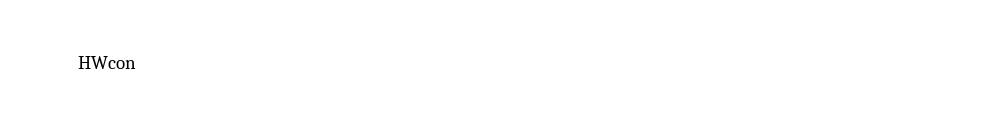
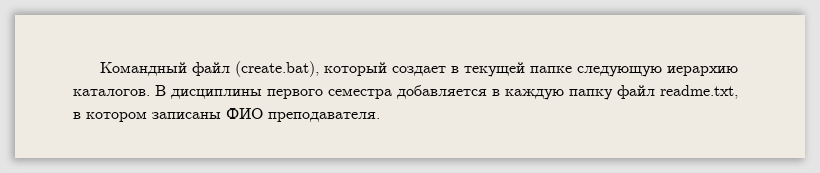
[78,56,136,69] HWcon -> [100,61,739,77] [73,85,738,100] [73,108,380,122] Командный файл (create.bat), который создает в текущей папке следующую иерархию каталогов. В дисциплины первого семестра добавляется в каждую папку файл readme.txt, в котором записаны ФИО преподавателя.

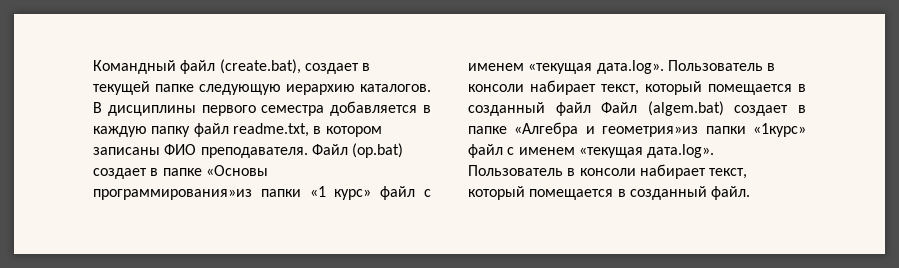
[324,62,388,76] который -> (301, 66) none
(380, 117) none -> [311,143,404,158] [93,165,268,179] [93,186,431,200] [468,60,776,74] [468,80,806,95] [468,101,806,116] [468,122,806,137] [468,144,715,158] [468,164,748,179] [468,186,751,200] Файл (op.bat) создает в папке «Основы программирования»из папки «1 курс» файл с именем «текущая дата.log». Пользователь в консоли набирает текст, который помещается в созданный файл Файл (algem.bat) создает в папке «Алгебра и геометрия»из папки «1курс» файл с именем «текущая дата.log». Пользователь в консоли набирает текст, который помещается в созданный файл.

